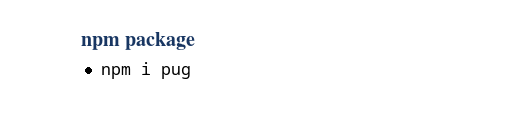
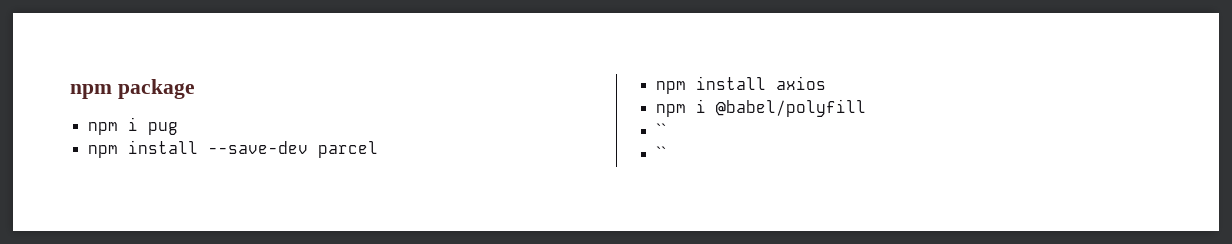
(191, 72) none -> [87,140,378,158] [655,76,826,94] [655,99,866,117] [655,123,666,136] [655,146,666,159] // npm install --save-dev parcel // npm install axios // npm i @babel/polyfill // `` // ``

